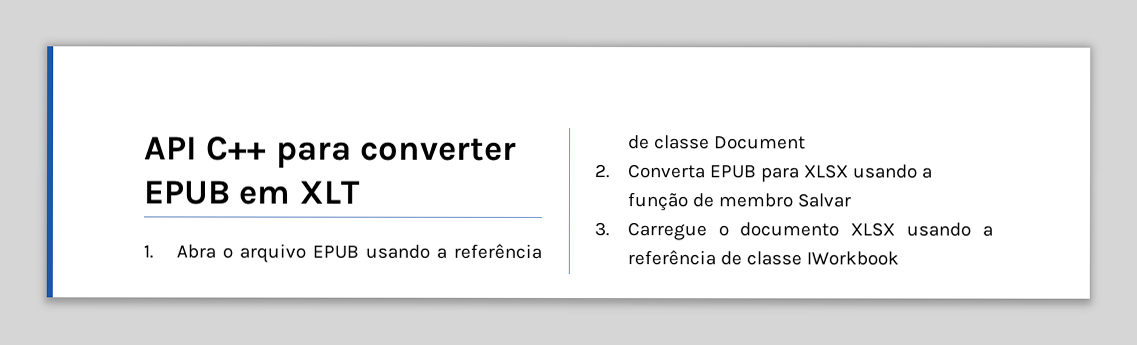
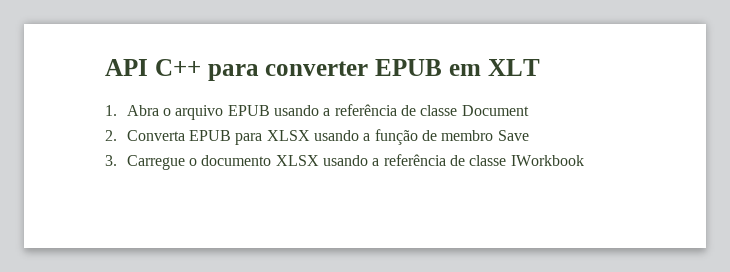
[797,193,852,208] Salvar -> [497,130,529,141] Save

